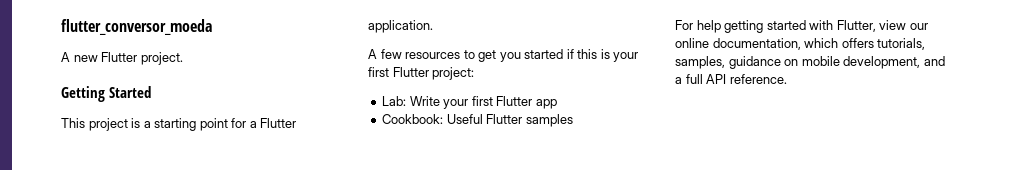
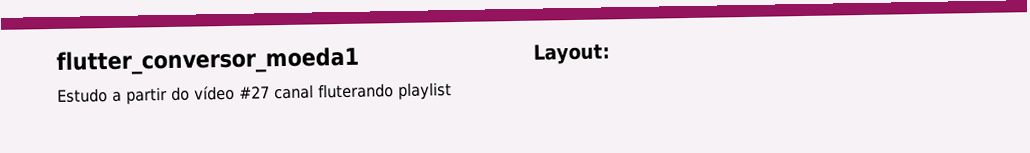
[61,19,212,35] [61,52,183,65] [61,86,151,102] [61,118,297,131] [368,20,433,33] [368,49,639,62] [368,67,475,80] [382,96,557,109] [382,114,573,127] [675,20,928,33] [675,38,926,50] [675,56,945,69] [675,74,787,84] flutter_conversor_moeda // A new Flutter project. // Getting Started // This project is a starting point for a Flutter application. // A few resources to get you started if this is your first Flutter project: // Lab: Write your first Flutter app // Cookbook: Useful Flutter samples // For help getting started with Flutter, view our online documentation, which offers tutorials, samples, guidance on mobile development, and a full API reference. -> [56,46,359,76] [57,82,452,105] [533,43,610,65] flutter_conversor_moeda1 // Estudo a partir do vídeo #27 canal fluterando playlist // Layout:

